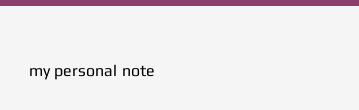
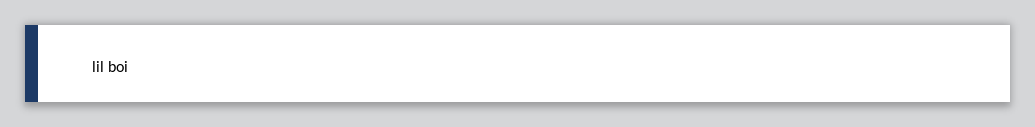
[29,64,155,80] my personal note -> [92,61,129,72] lil boi

